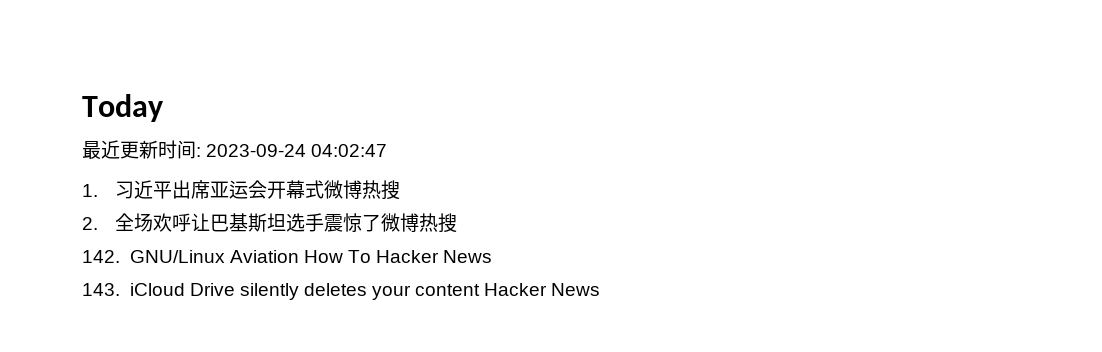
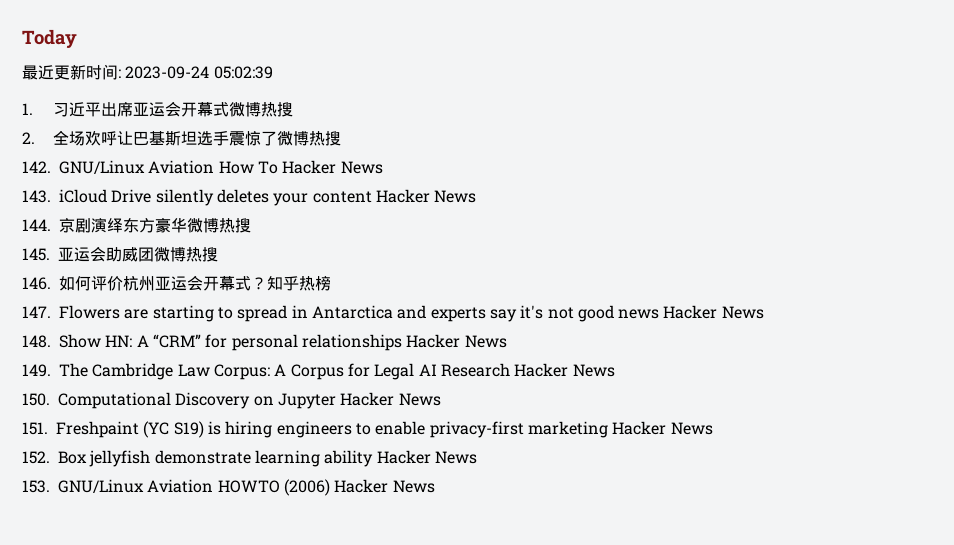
[311,144,388,157] 04:02:47 -> [213,66,273,79] 05:02:39
(601, 289) none -> [22,218,251,233] [22,246,218,262] [22,275,331,291] [22,305,764,322] [22,334,507,351] [22,363,615,380] [22,392,441,409] [22,421,713,438] [22,450,477,467] [22,479,435,496] // 144.京剧演绎东方豪华微博热搜 // 145.亚运会助威团微博热搜 // 146.如何评价杭州亚运会开幕式？知乎热榜 // 147. Flowers are starting to spread in Antarctica and experts say it's not good news Hacker News // 148. Show HN: A “CRM” for personal relationships Hacker News // 149. The Cambridge Law Corpus: A Corpus for Legal AI Research Hacker News // 150. Computational Discovery on Jupyter Hacker News // 151. Freshpaint (YC S19) is hiring engineers to enable privacy-first marketing Hacker News // 152. Box jellyfish demonstrate learning ability Hacker News // 153. GNU/Linux Aviation HOWTO (2006) Hacker News

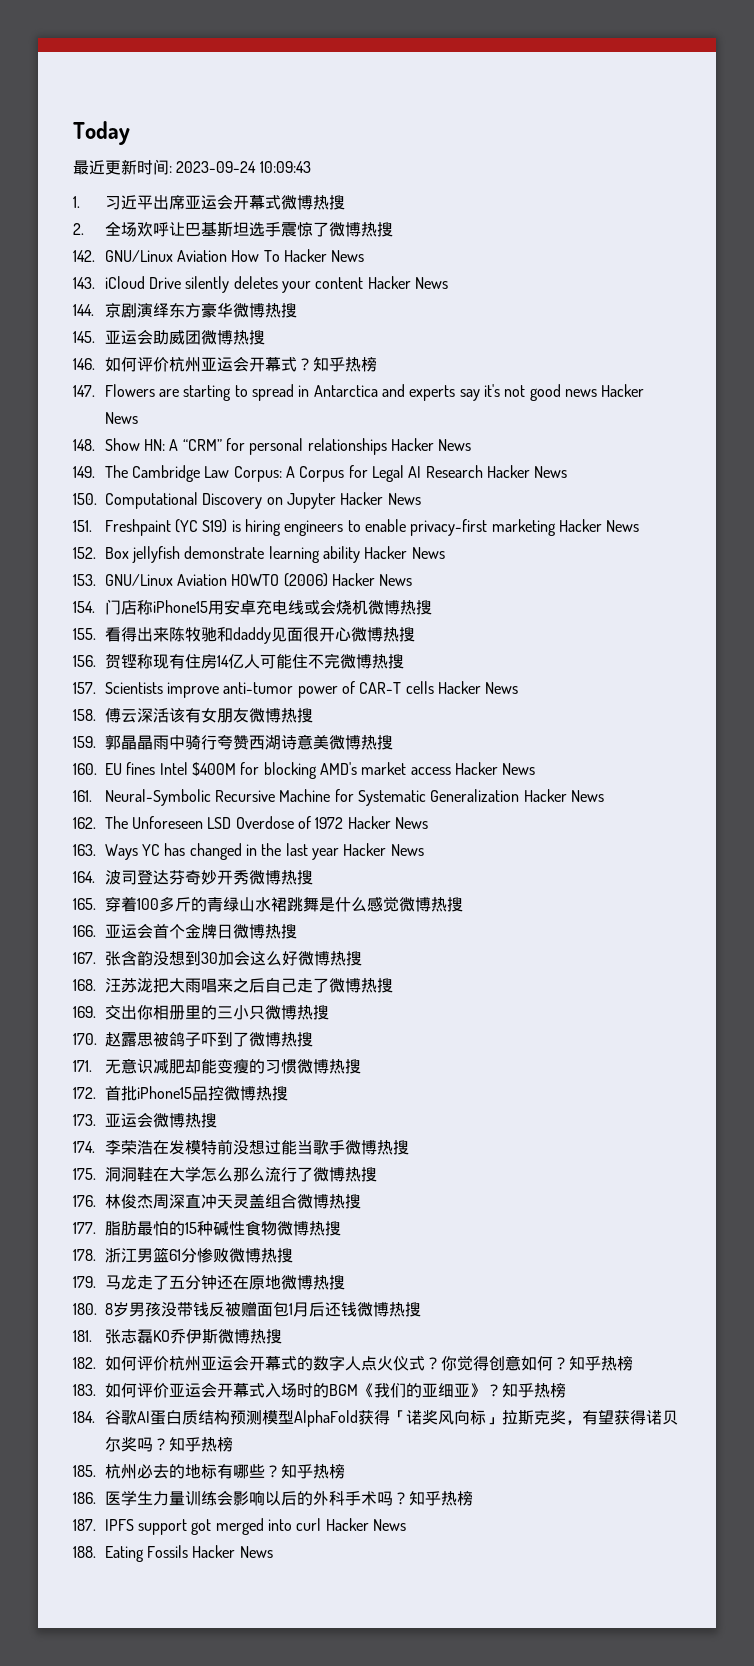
[213,66,273,79] 05:02:39 -> [259,161,311,173] 10:09:43
(435, 486) none -> [73,599,432,615] [73,627,415,644] [73,653,404,669] [73,681,519,698] [73,708,313,723] [73,734,393,750] [73,762,536,779] [73,789,605,806] [73,816,429,829] [73,843,424,860] [73,870,313,885] [73,896,463,912] [73,923,297,939] [73,950,362,966] [73,978,393,993] [73,1005,329,1020] [73,1032,313,1047] [73,1058,361,1074] [73,1086,288,1101] [73,1112,217,1128] [73,1139,409,1155] [73,1166,377,1182] [73,1193,361,1209] [73,1220,341,1236] [73,1247,293,1263] [73,1275,345,1290] [73,1301,421,1317] [73,1329,282,1344] [73,1355,633,1371] [73,1382,566,1398] [73,1409,678,1427] [104,1436,233,1452] [73,1463,345,1479] [73,1490,473,1506] [73,1518,407,1535] [73,1545,273,1562] // 154.门店称iPhone15用安卓充电线或会烧机微博热搜 // 155.看得出来陈牧驰和daddy见面很开心微博热搜 // 156.贺铿称现有住房14亿人可能住不完微博热搜 // 157. Scientists improve anti-tumor power of CAR-T cells Hacker News // 158.傅云深活该有女朋友微博热搜 // 159.郭晶晶雨中骑行夸赞西湖诗意美微博热搜 // 160. EU fines Intel $400M for blocking AMD's market access Hacker News // 161. Neural-Symbolic Recursive Machine for Systematic Generalization Hacker News // 162. The Unforeseen LSD Overdose of 1972 Hacker News // 163. Ways YC has changed in the last year Hacker News // 164.波司登达芬奇妙开秀微博热搜 // 165.穿着100多斤的青绿山水裙跳舞是什么感觉微博热搜 // 166.亚运会首个金牌日微博热搜 // 167.张含韵没想到30加会这么好微博热搜 // 168.汪苏泷把大雨唱来之后自己走了微博热搜 // 169.交出你相册里的三小只微博热搜 // 170.赵露思被鸽子吓到了微博热搜 // 171.无意识减肥却能变瘦的习惯微博热搜 // 172.首批iPhone15品控微博热搜 // 173.亚运会微博热搜 // 174.李荣浩在发模特前没想过能当歌手微博热搜 // 175.洞洞鞋在大学怎么那么流行了微博热搜 // 176.林俊杰周深直冲天灵盖组合微博热搜 // 177.脂肪最怕的15种碱性食物微博热搜 // 178.浙江男篮61分惨败微博热搜 // 179.马龙走了五分钟还在原地微博热搜 // 180. 8岁男孩没带钱反被赠面包1月后还钱微博热搜 // 181.张志磊KO乔伊斯微博热搜 // 182.如何评价杭州亚运会开幕式的数字人点火仪式？你觉得创意如何？知乎热榜 // 183.如何评价亚运会开幕式入场时的BGM《我们的亚细亚》？知乎热榜 // 184.谷歌AI蛋白质结构预测模型AlphaFold获得「诺奖风向标」拉斯克奖，有望获得诺贝尔奖吗？知乎热榜 // 185.杭州必去的地标有哪些？知乎热榜 // 186.医学生力量训练会影响以后的外科手术吗？知乎热榜 // 187. IPFS support got merged into curl Hacker News // 188. Eating Fossils Hacker News

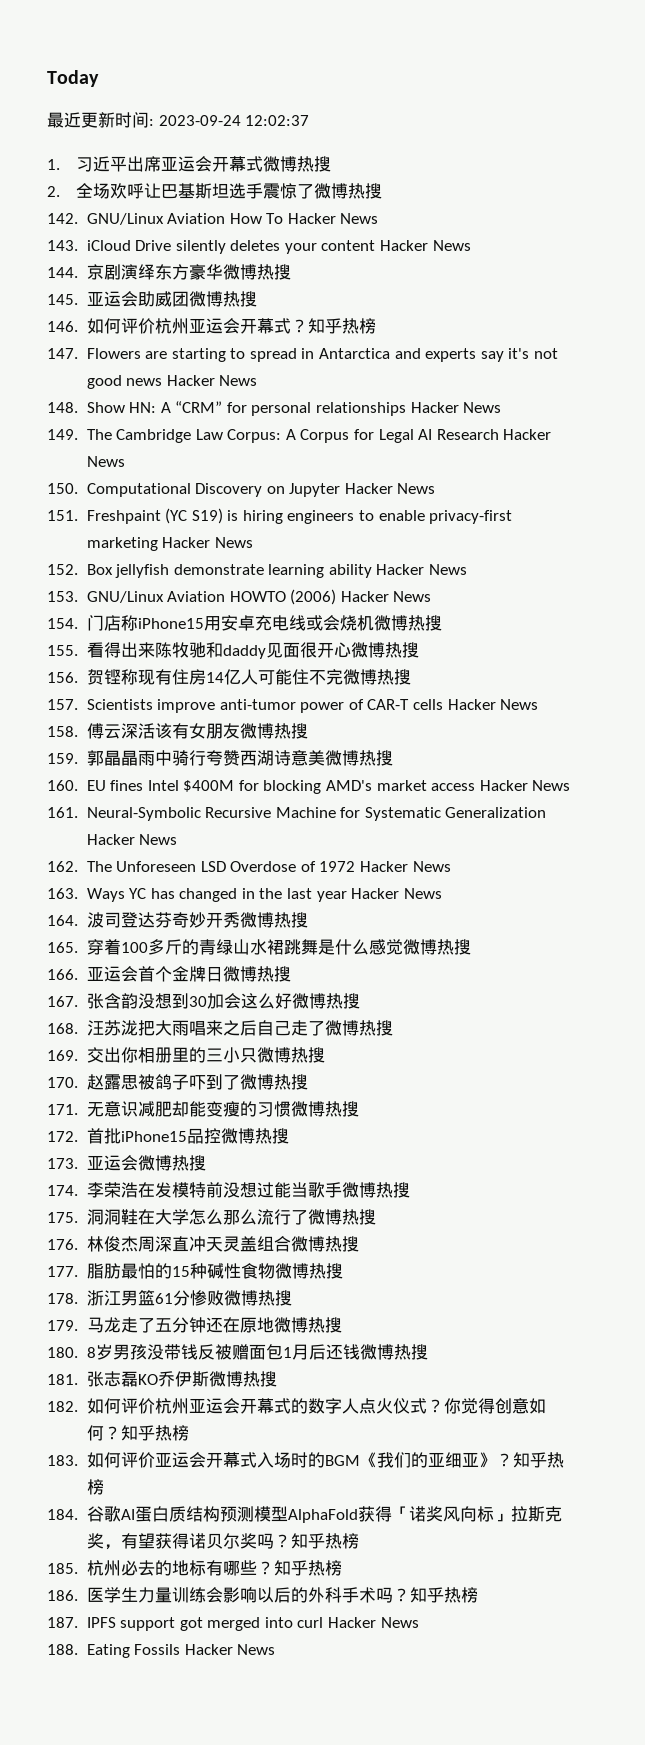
[259,161,311,173] 10:09:43 -> [245,115,310,126] 12:02:37

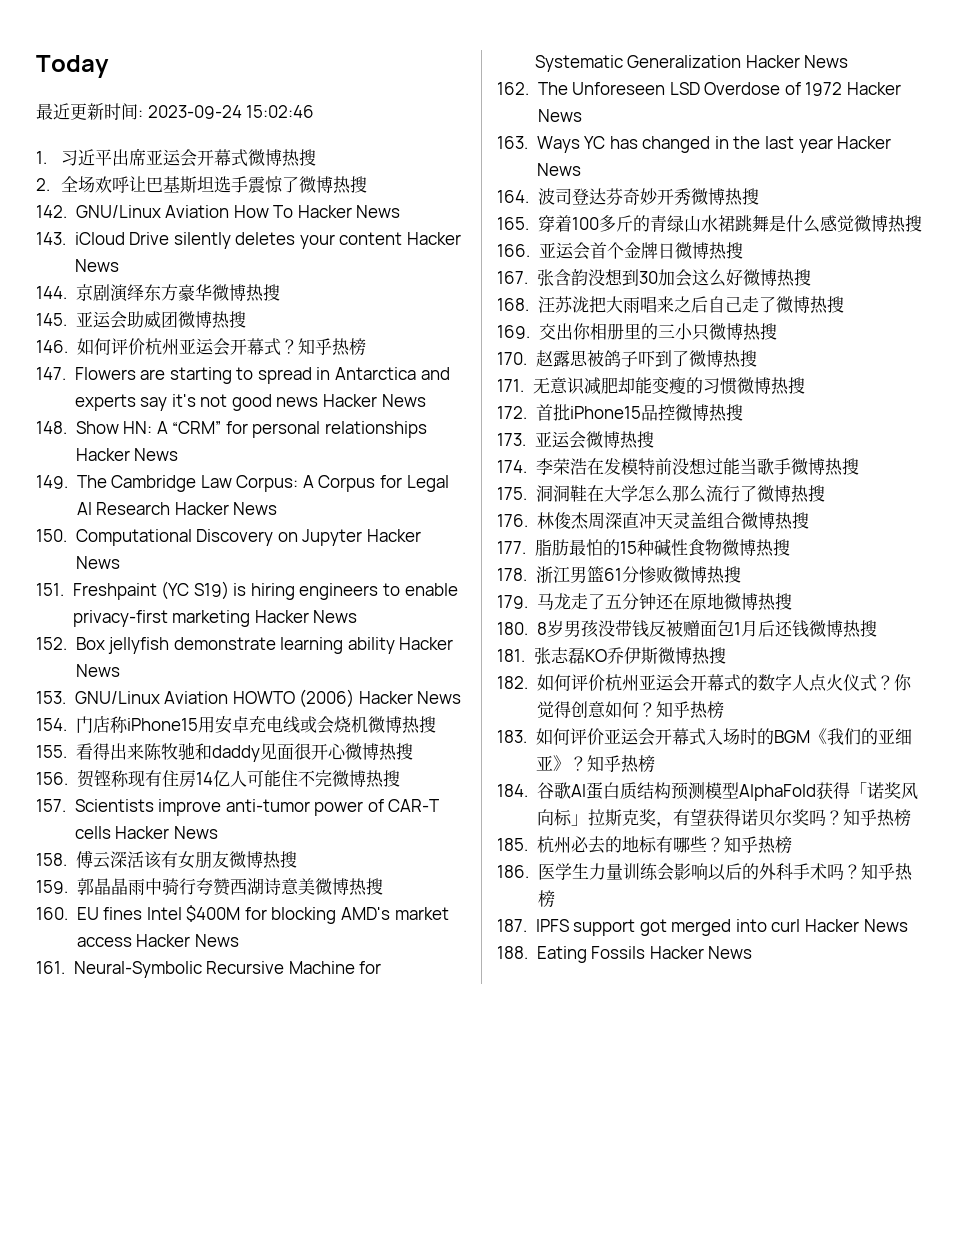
[245,115,310,126] 12:02:37 -> [246,105,315,118] 15:02:46

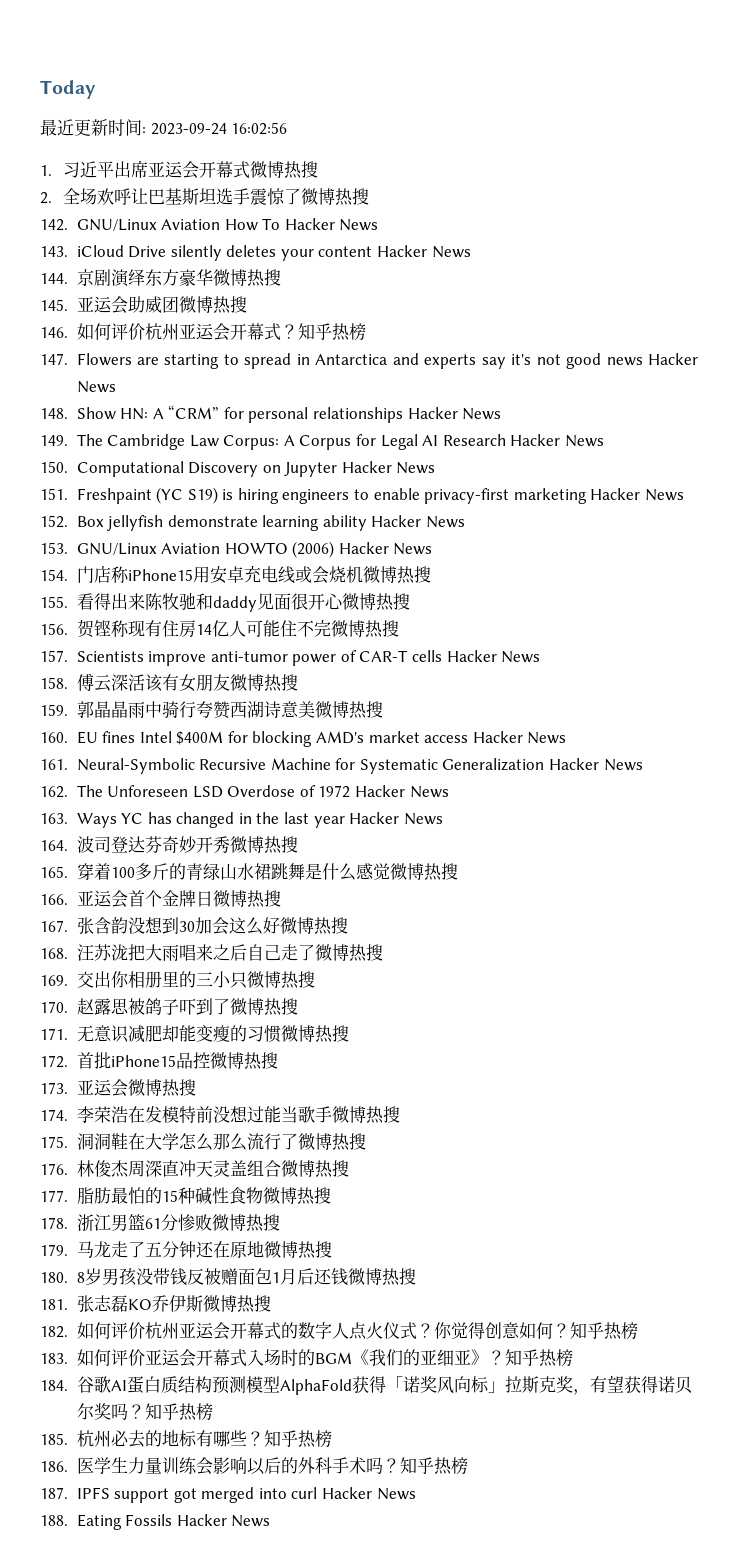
[246,105,315,118] 15:02:46 -> [231,122,288,135] 16:02:56

